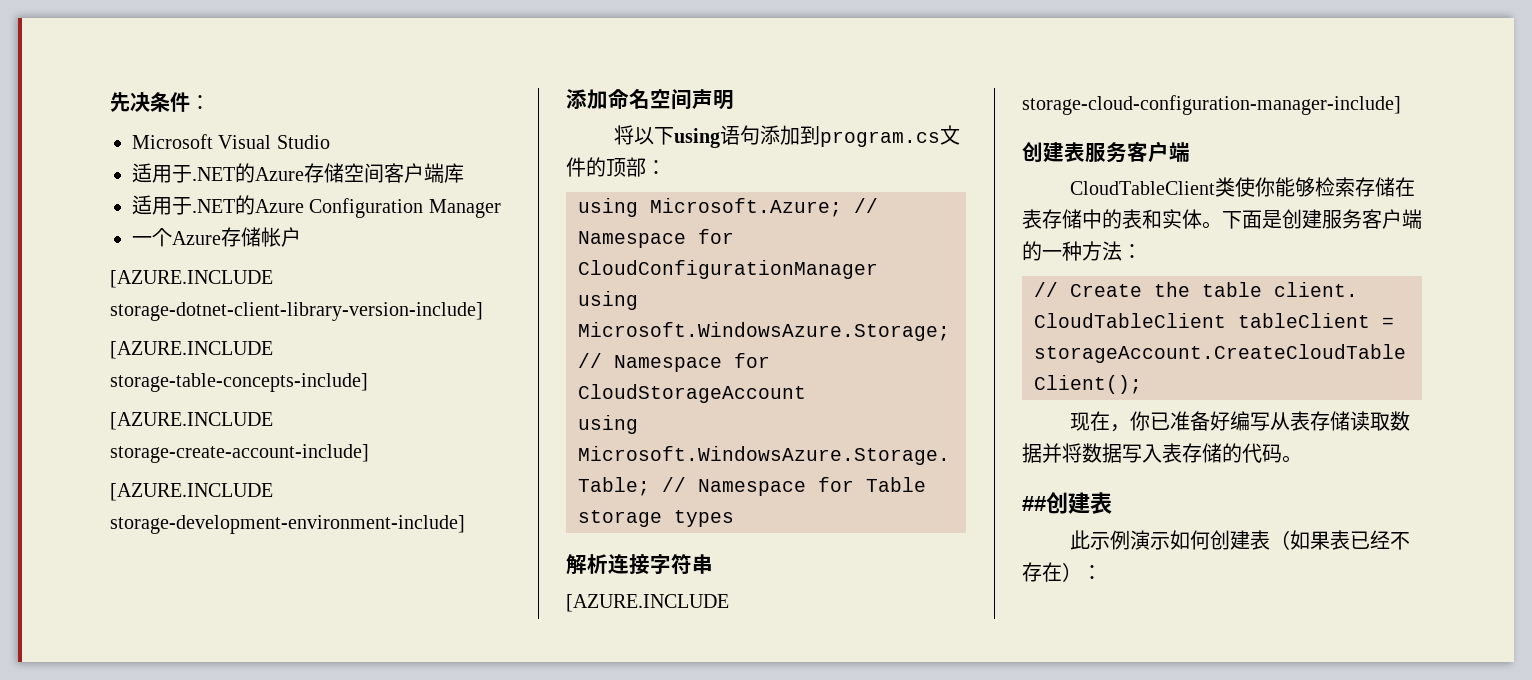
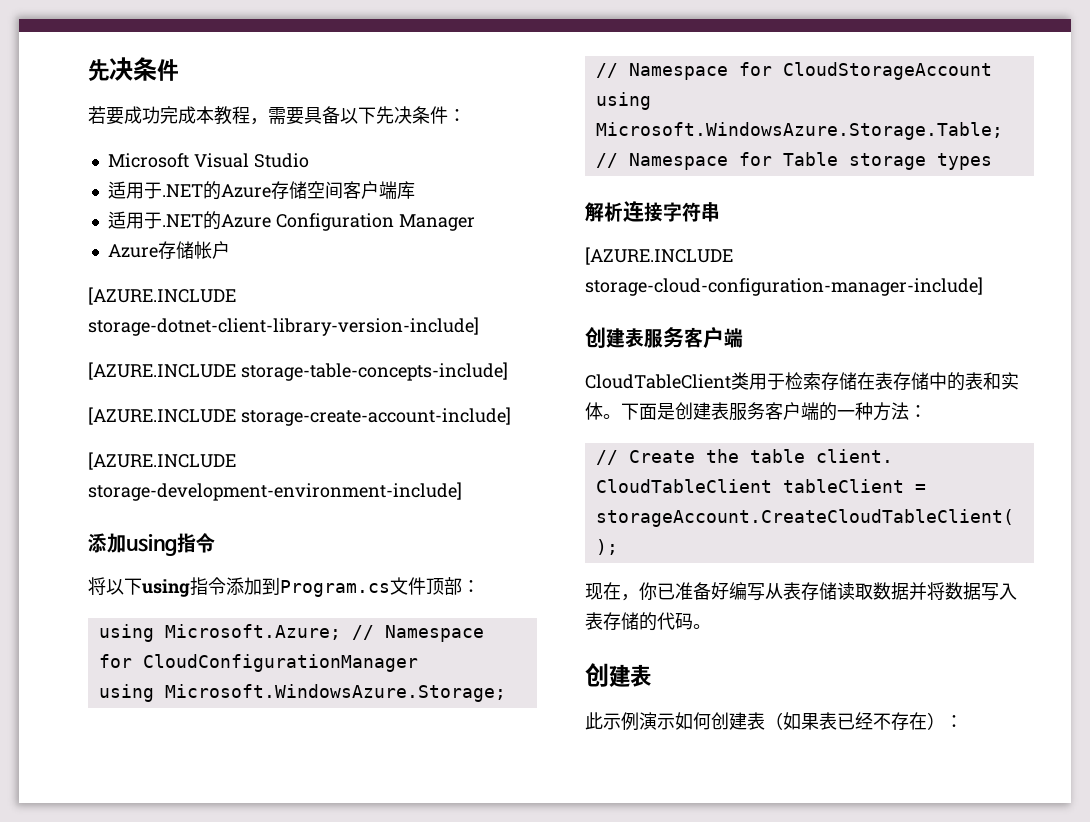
[110,92,190,112] 先决条件 -> [88,57,178,81] [88,106,448,125] 先决条件 // 若要成功完成本教程，需要具备以下先决条件
[132,228,172,247] 一个 -> (475, 222) none
[608,89,734,110] 命名空间声明 -> [126,533,215,556] using指令
[720,125,961,147] [566,157,606,177] 语句添加到program.cs文件的 -> [190,577,426,597] 指令添加到Program.cs文件
[1235,177,1316,197] 使你能够 -> [749,373,785,390] 用于
(1322, 219) none -> [711,402,729,420] 表
[1022,496,1046,511] ## -> (711, 626) none

